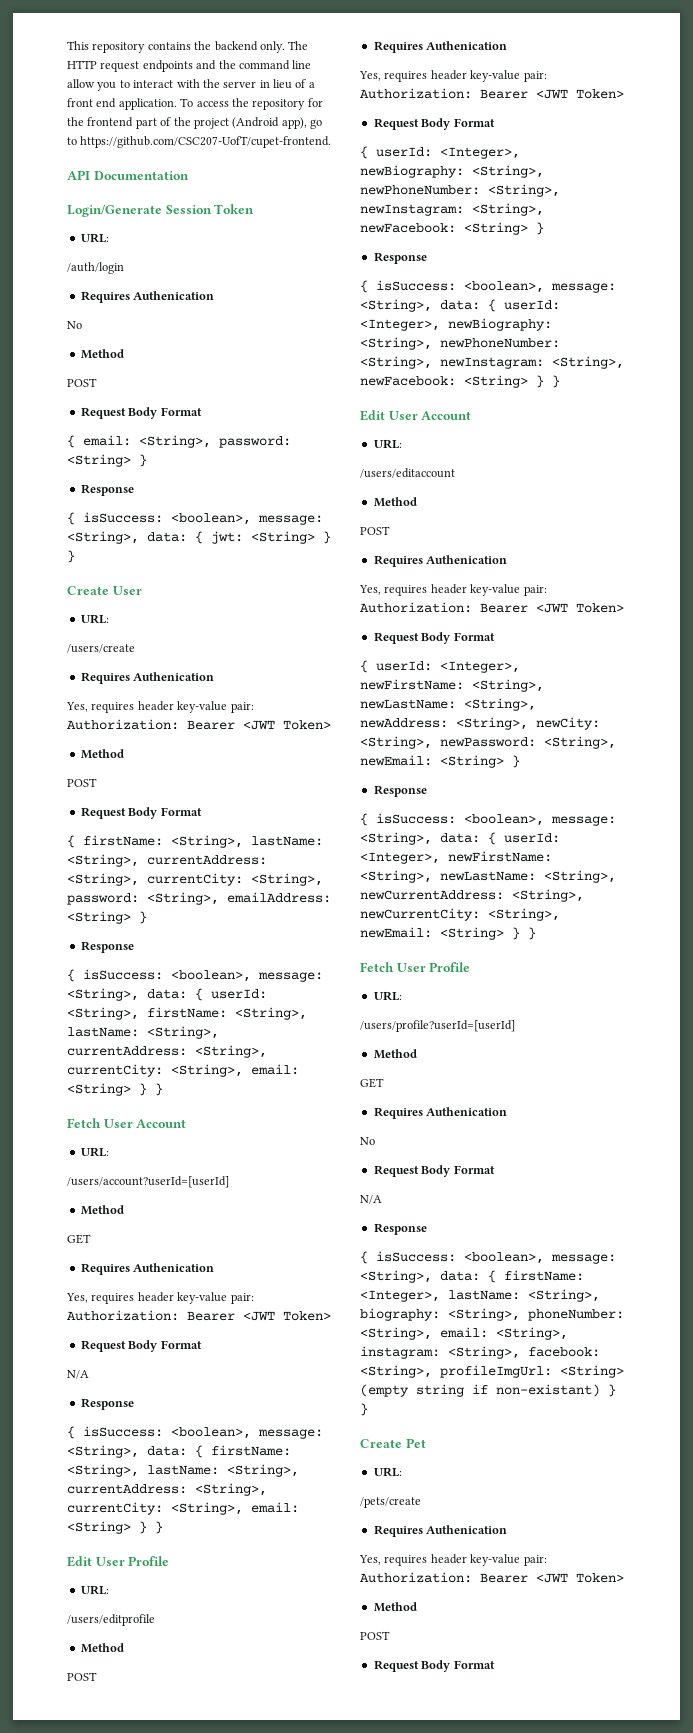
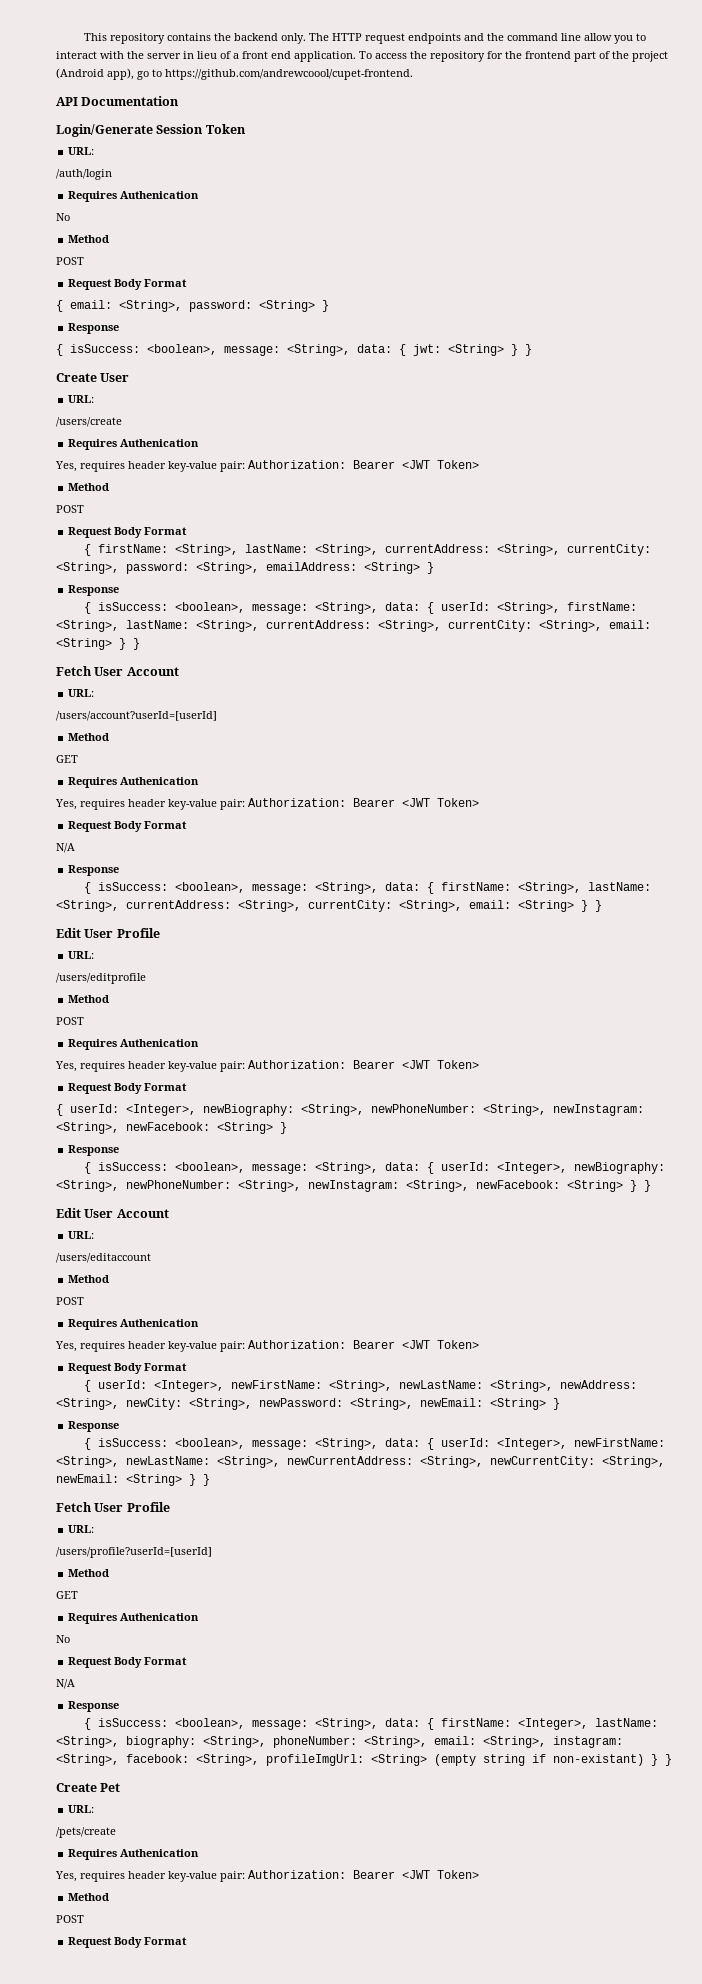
[80,136,332,148] https://github.com/CSC207-UofT/cupet-frontend. -> [165,69,413,80] https://github.com/andrewcoool/cupet-frontend.

